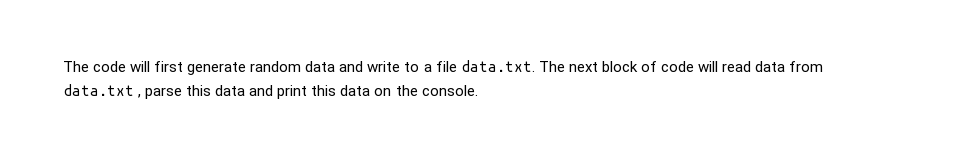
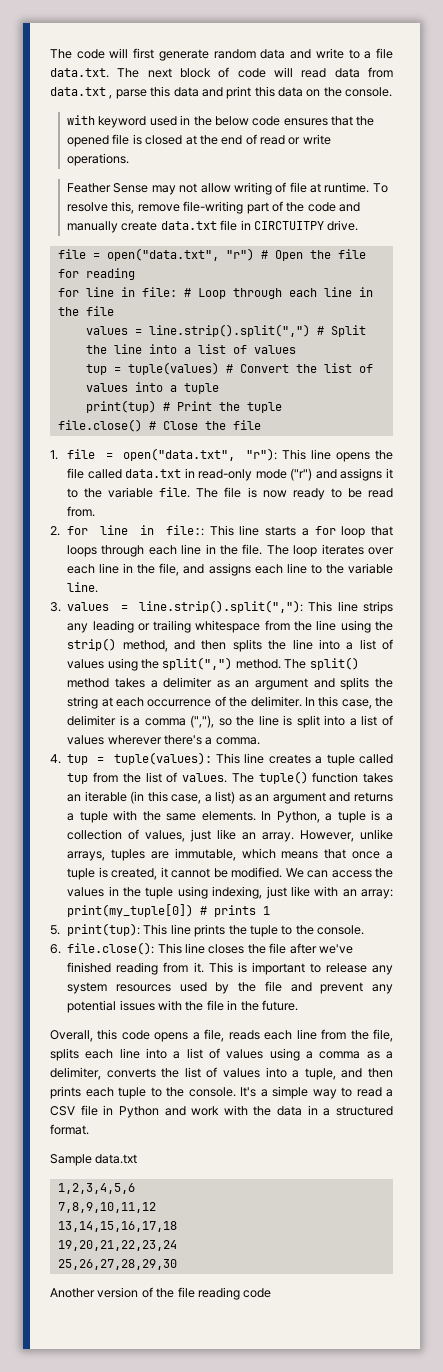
(478, 90) none -> [67,115,375,128] [67,134,331,147] [67,153,130,166] [67,182,388,195] [67,201,361,214] [67,220,359,233] [57,248,366,261] [57,268,135,280] [57,287,373,299] [57,306,114,316] [85,324,366,337] [85,344,296,354] [85,362,373,375] [85,382,219,394] [85,400,282,413] [57,419,261,432] [50,448,394,462] [67,468,394,481] [67,487,393,500] [67,506,96,517] [50,525,393,538] [67,544,394,557] [67,563,393,576] [67,582,99,593] [50,600,393,614] [67,620,393,633] [67,638,393,652] [67,657,359,671] [67,677,394,690] [67,696,393,709] [67,715,394,728] [67,735,260,745] [50,752,393,766] [67,771,393,784] [67,791,393,804] [67,810,393,823] [67,829,393,842] [67,848,393,861] [67,867,393,880] [67,886,393,899] [67,904,271,917] [50,923,365,937] [50,942,353,955] [67,962,393,975] [67,981,393,994] [67,1000,298,1013] [50,1029,394,1042] [50,1048,393,1061] [50,1067,393,1080] [50,1086,393,1099] [50,1105,393,1118] [50,1124,89,1135] [50,1154,138,1166] [57,1183,135,1194] [57,1202,156,1213] [57,1221,177,1232] [57,1240,177,1251] [57,1259,177,1270] [50,1287,272,1300] // with keyword used in the below code ensures that the opened file is closed at the end of read or write operations. // Feather Sense may not allow writing of file at runtime. To resolve this, remove file-writing part of the code and manually create data.txt file in CIRCTUITPY drive. // file = open("data.txt", "r") # Open the file for reading // for line in file: # Loop through each line in the file // values = line.strip().split(",") # Split the line into a list of values // tup = tuple(values) # Convert the list of values into a tuple // print(tup) # Print the tuple // file.close() # Close the file // 1. file = open("data.txt", "r"): This line opens the file called data.txt in read-only mode ("r") and assigns it to the variable file. The file is now ready to be read from. // 2. for line in file:: This line starts a for loop that loops through each line in the file. The loop iterates over each line in the file, and assigns each line to the variable line. // 3. values = line.strip().split(","): This line strips any leading or trailing whitespace from the line using the strip() method, and then splits the line into a list of values using the split(",") method. The split() method takes a delimiter as an argument and splits the string at each occurrence of the delimiter. In this case, the delimiter is a comma (","), so the line is split into a list of values wherever there's a comma. // 4. tup = tuple(values): This line creates a tuple called tup from the list of values. The tuple() function takes an iterable (in this case, a list) as an argument and returns a tuple with the same elements. In Python, a tuple is a collection of values, just like an array. However, unlike arrays, tuples are immutable, which means that once a tuple is created, it cannot be modified. We can access the values in the tuple using indexing, just like with an array: print(my_tuple[0]) # prints 1 // 5. print(tup): This line prints the tuple to the console. // 6. file.close(): This line closes the file after we've finished reading from it. This is important to release any system resources used by the file and prevent any potential issues with the file in the future. // Overall, this code opens a file, reads each line from the file, splits each line into a list of values using a comma as a delimiter, converts the list of values into a tuple, and then prints each tuple to the console. It's a simple way to read a CSV file in Python and work with the data in a structured format. // Sample data.txt // 1,2,3,4,5,6 // 7,8,9,10,11,12 // 13,14,15,16,17,18 // 19,20,21,22,23,24 // 25,26,27,28,29,30 // Another version of the file reading code

